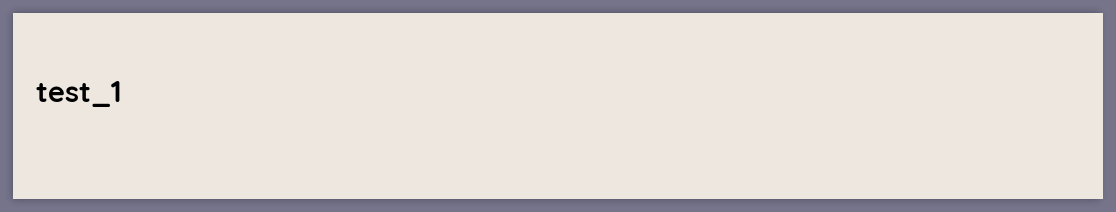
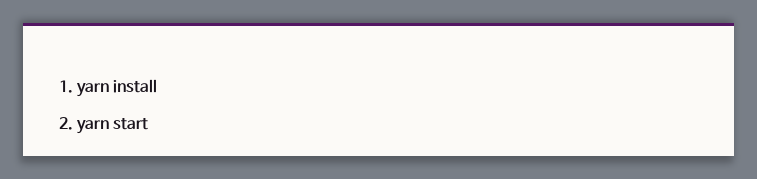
[36,81,122,107] test_1 -> [59,79,158,97] [59,117,149,134] 1. yarn install // 2. yarn start

